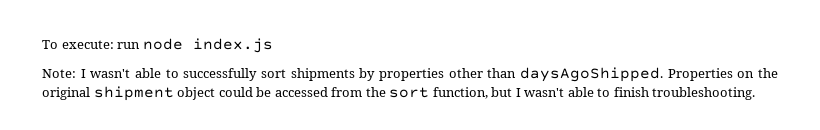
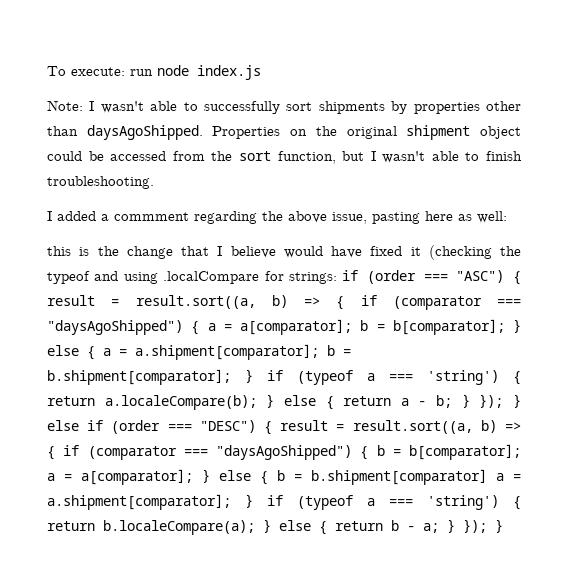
(756, 93) none -> [47,211,507,224] [47,245,521,260] [47,270,521,285] [47,295,521,310] [47,319,521,335] [47,344,351,360] [47,369,521,385] [47,394,521,410] [47,420,521,435] [47,444,521,460] [47,469,521,485] [47,494,521,510] [47,519,503,535] // I added a commment regarding the above issue, pasting here as well: // this is the change that I believe would have fixed it (checking the typeof and using .localCompare for strings: if (order === "ASC") { result = result.sort((a, b) => { if (comparator === "daysAgoShipped") { a = a[comparator]; b = b[comparator]; } else { a = a.shipment[comparator]; b = b.shipment[comparator]; } if (typeof a === 'string') { return a.localeCompare(b); } else { return a - b; } }); } else if (order === "DESC") { result = result.sort((a, b) => { if (comparator === "daysAgoShipped") { b = b[comparator]; a = a[comparator]; } else { b = b.shipment[comparator] a = a.shipment[comparator]; } if (typeof a === 'string') { return b.localeCompare(a); } else { return b - a; } }); }

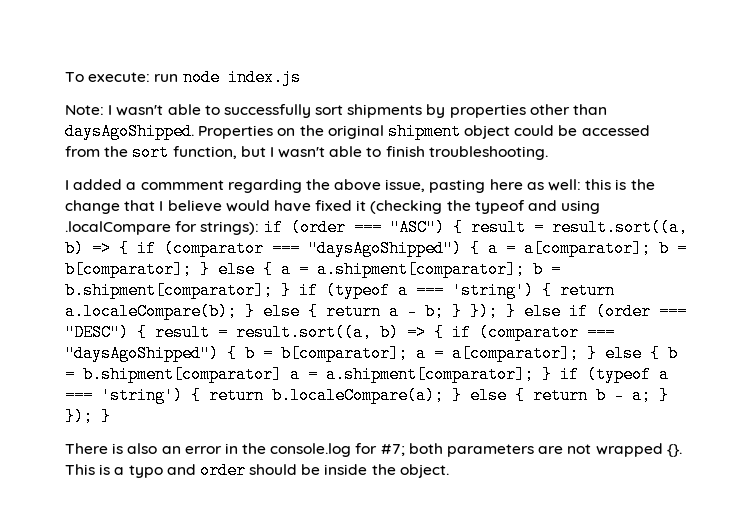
(507, 217) // -> (582, 185) none
[289,272,338,284] strings: -> [200,221,260,235] strings):
(503, 526) none -> [65,443,682,457] [65,462,449,479] // There is also an error in the console.log for #7; both parameters are not wrapped {}. This is a typo and order should be inside the object.

